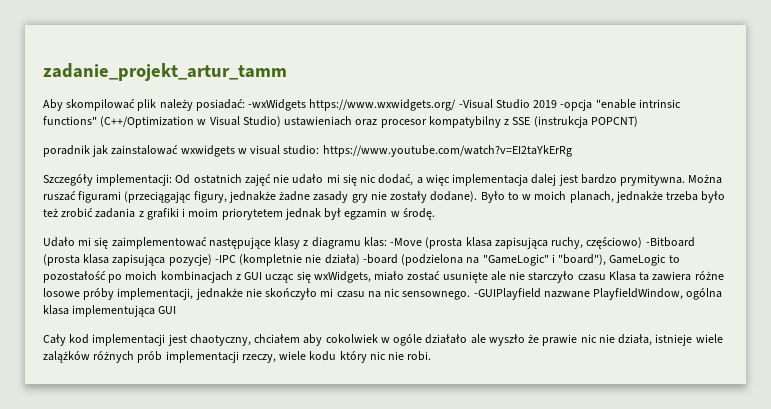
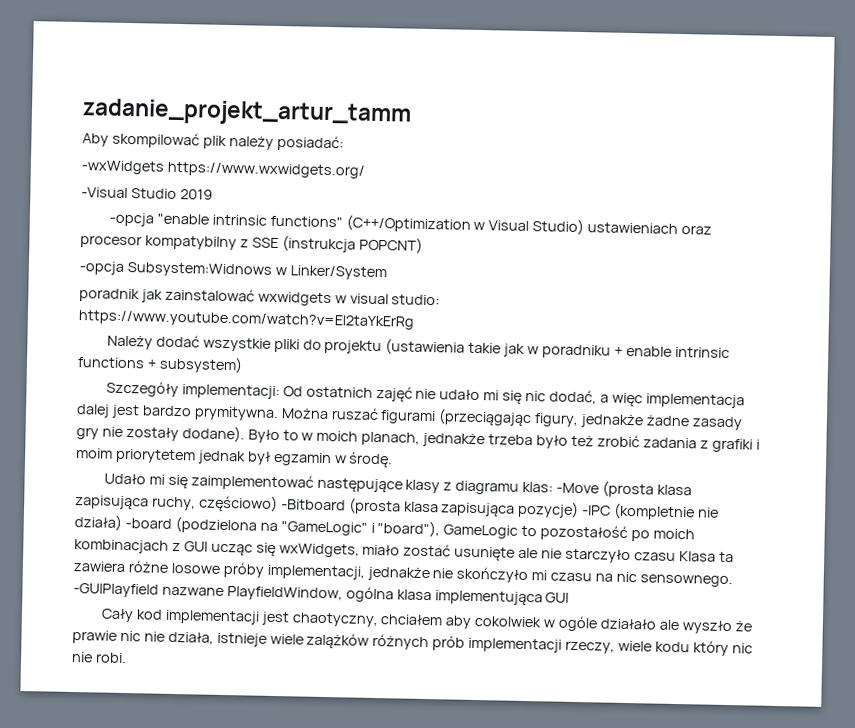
(245, 105) none -> (344, 143) //
(457, 105) none -> (365, 170) //
(558, 104) none -> (213, 194) //
(638, 121) none -> [79,261,387,281] // -opcja Subsystem:Widnows w Linker/System
(572, 151) none -> [106,334,730,359] [77,355,243,374] // Należy dodać wszystkie pliki do projektu (ustawienia takie jak w poradniku + enable intrinsic functions + subsystem)

